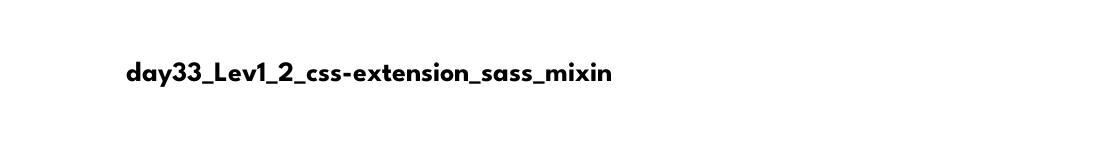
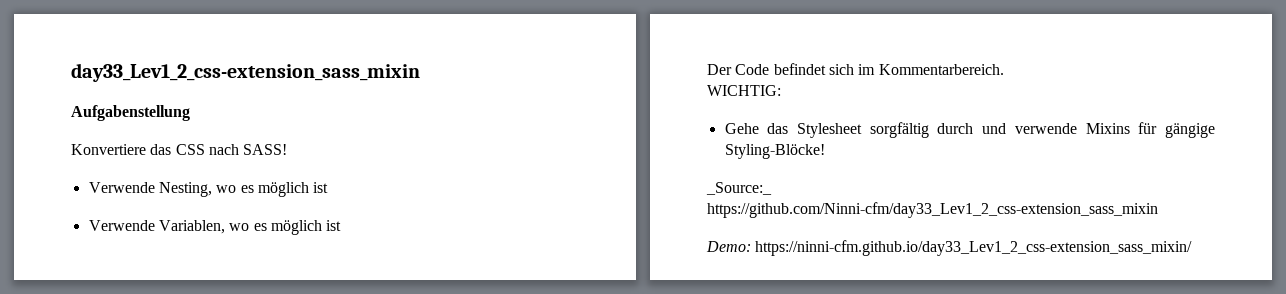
(612, 74) none -> [71,105,190,121] [71,144,288,155] [88,182,329,197] [88,220,342,235] [707,63,1004,75] [707,85,781,96] [724,122,1215,138] [724,144,825,159] [706,182,772,195] [707,202,1158,218] [706,240,1193,256] // Aufgabenstellung // Konvertiere das CSS nach SASS! // Verwende Nesting, wo es möglich ist // Verwende Variablen, wo es möglich ist // Der Code befindet sich im Kommentarbereich. // WICHTIG: // Gehe das Stylesheet sorgfältig durch und verwende Mixins für gängige Styling-Blöcke! // _Source:_ https://github.com/Ninni-cfm/day33_Lev1_2_css-extension_sass_mixin // Demo: https://ninni-cfm.github.io/day33_Lev1_2_css-extension_sass_mixin/

